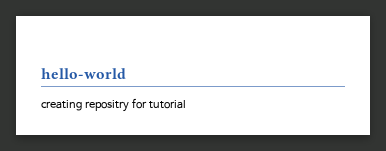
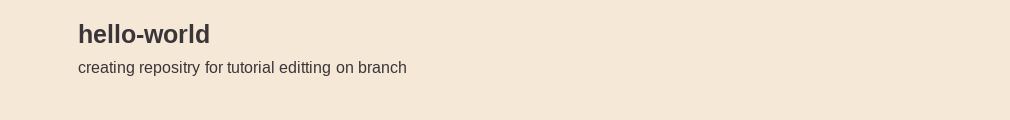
(186, 104) none -> [279,61,407,76] editting on branch

